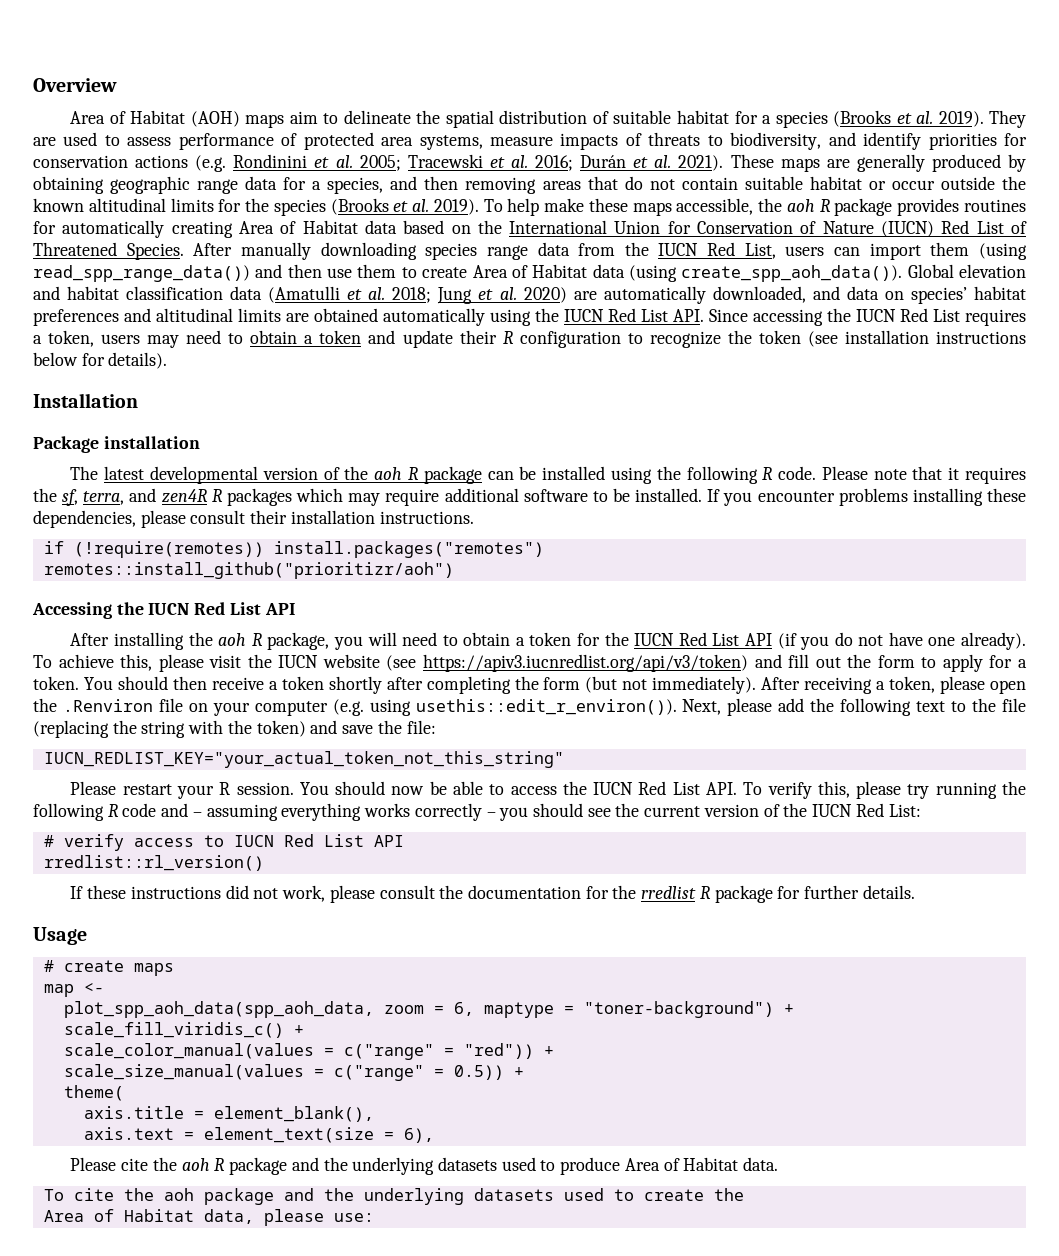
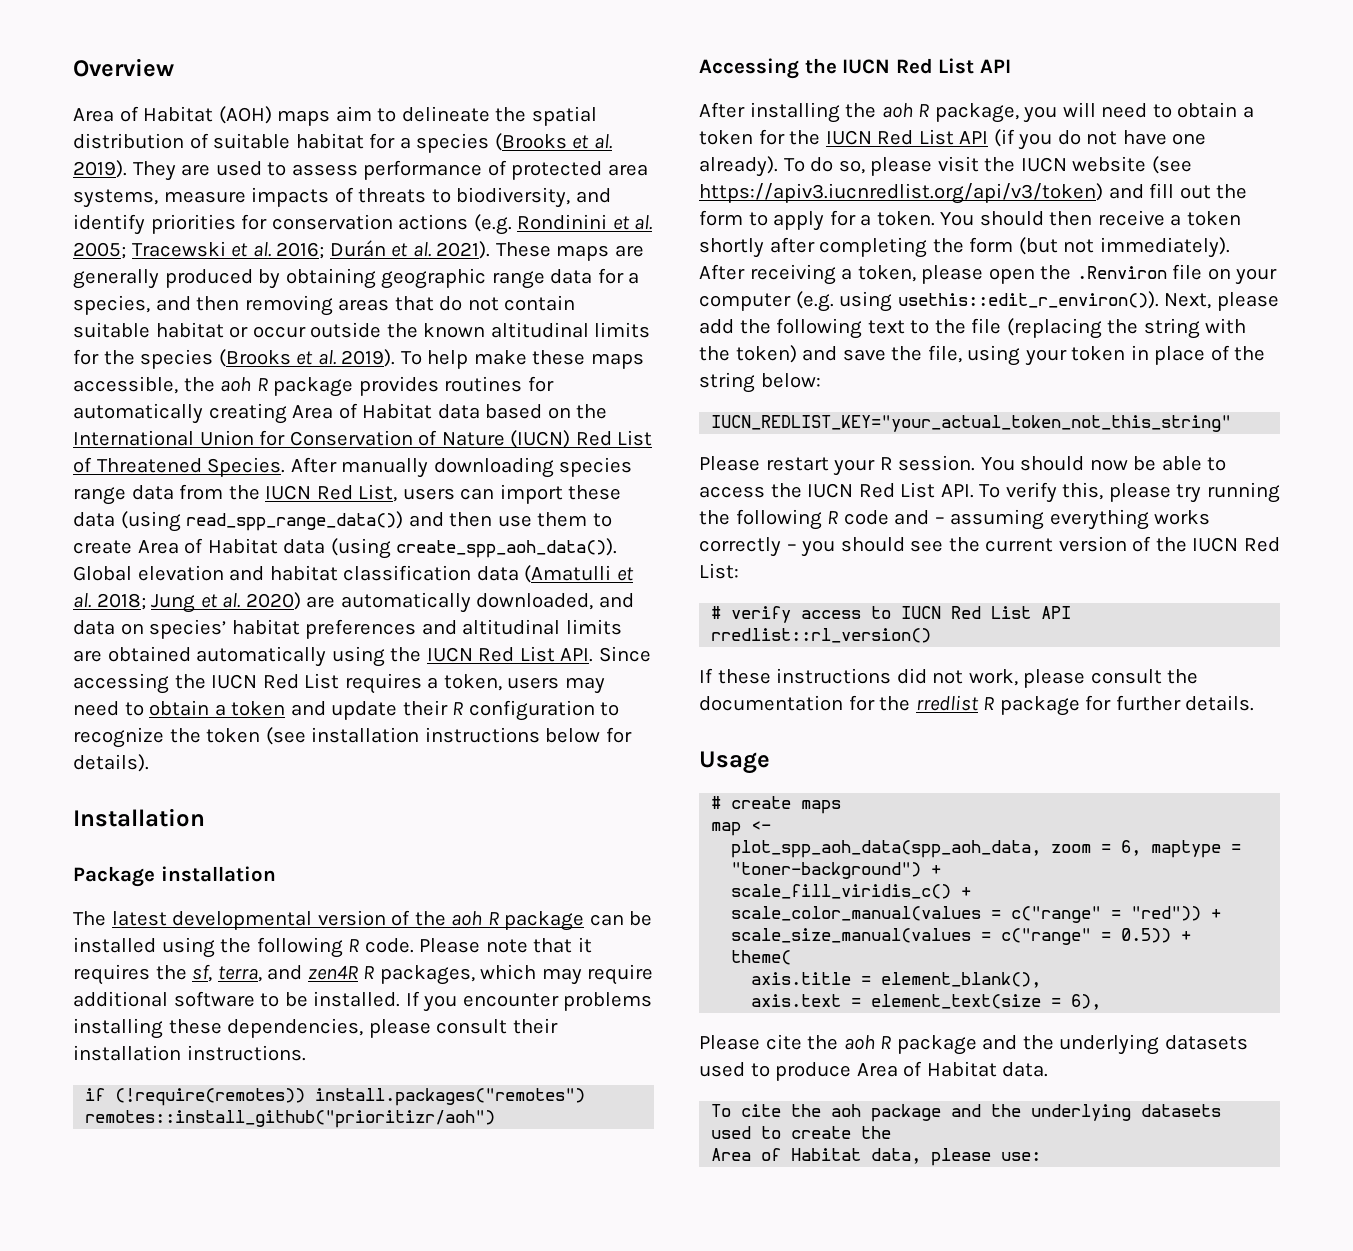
[930,242,970,256] them -> [568,485,622,500] [73,512,115,527] these data
[226,488,292,506] packages -> [379,965,475,985] packages,
[58,654,153,671] achieve this, -> [810,157,865,174] do so,
[406,720,436,734] file: -> [927,345,1266,366] [699,372,821,393] file, using your token in place of the string below:

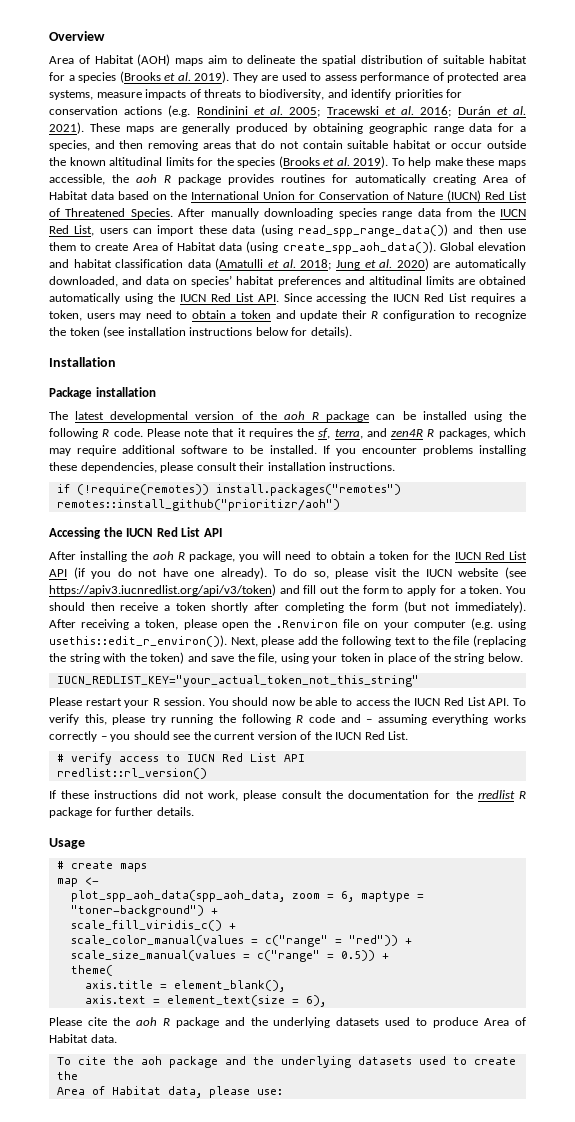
[760,373,821,388] below: -> [487,653,523,662] below.
[699,563,739,579] List: -> [388,731,409,740] List.

